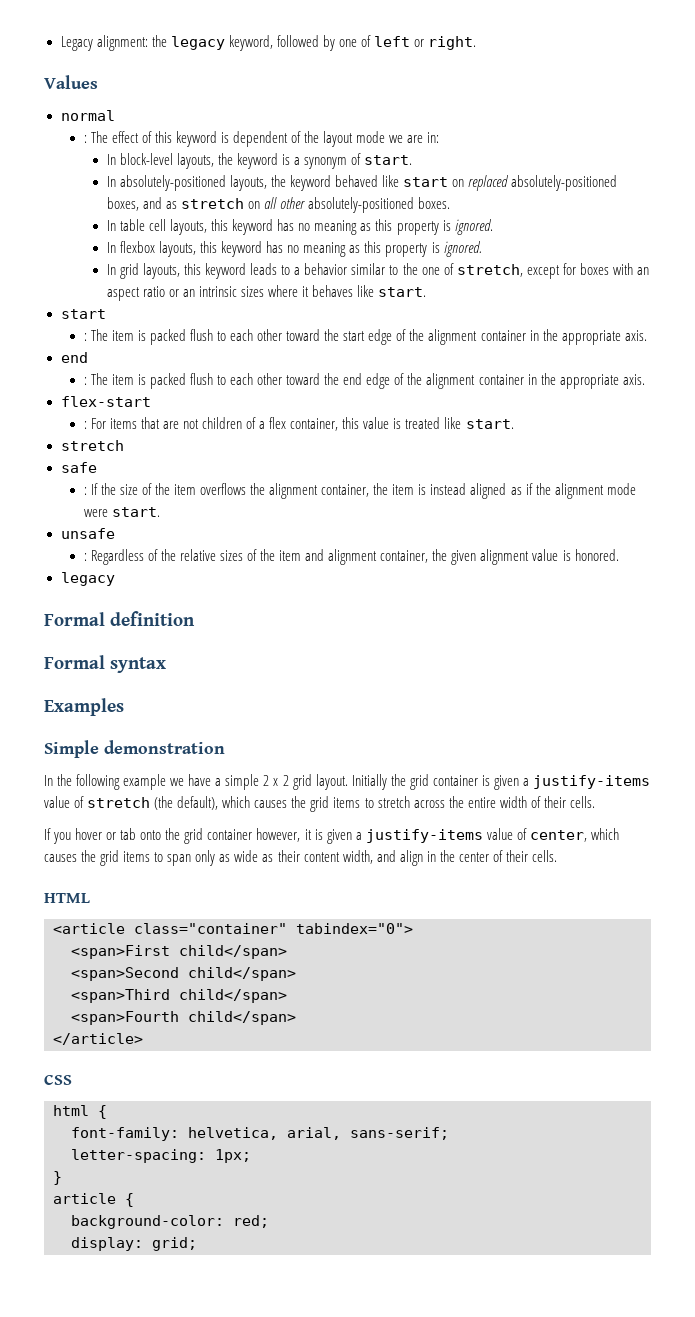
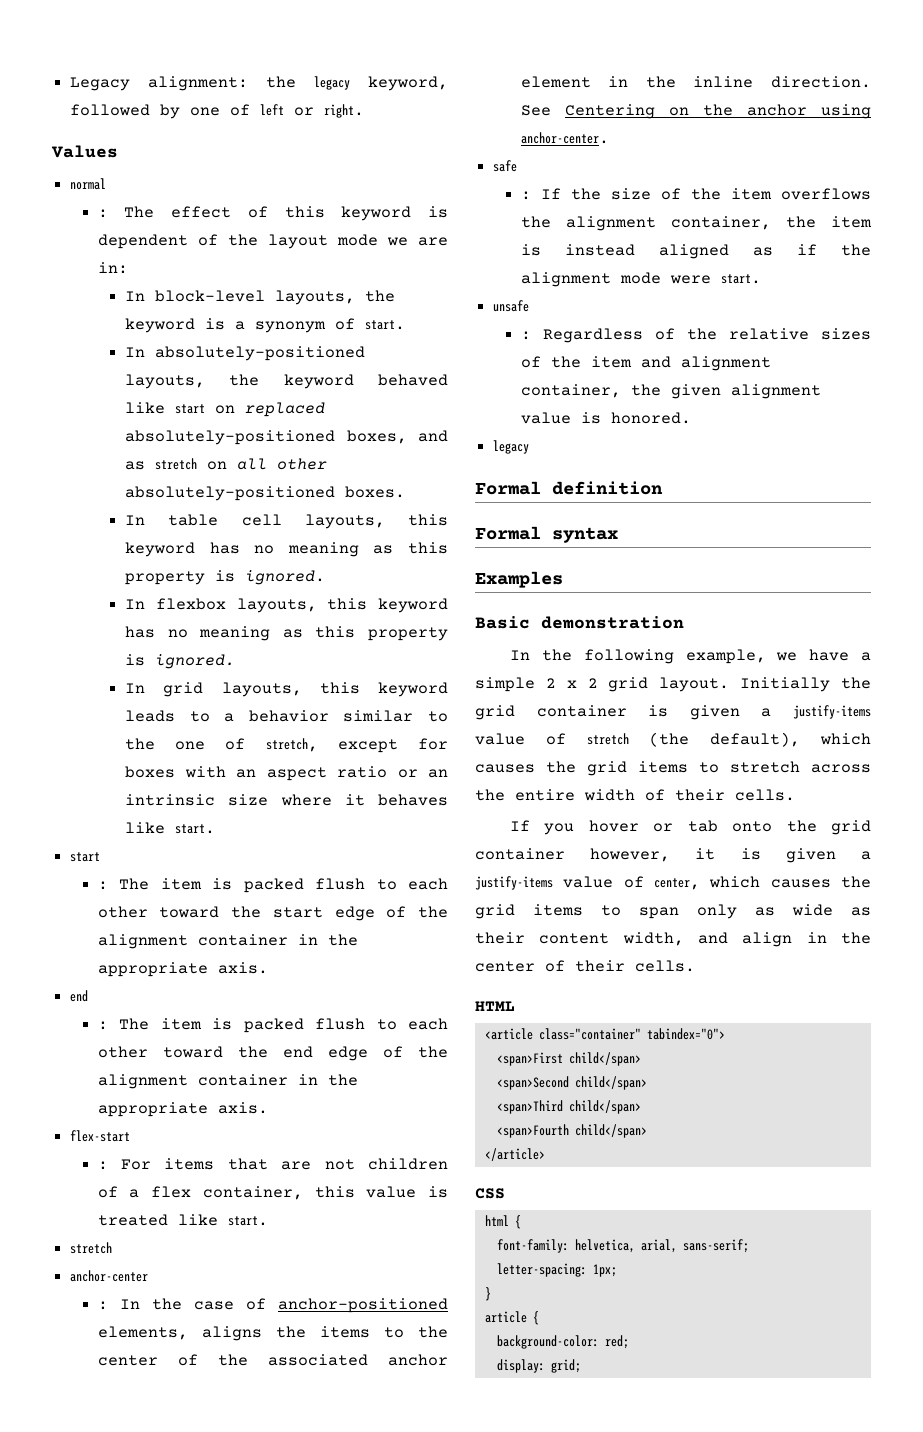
[241,286,265,297] sizes -> [228,794,269,806] size
(124, 445) none -> [70,1270,149,1282] [97,1298,448,1313] [97,1326,448,1341] [97,1354,449,1366] [520,76,871,88] [520,104,871,119] [520,132,609,144] // anchor-center // : In the case of anchor-positioned elements, aligns the items to the center of the associated anchor element in the inline direction. See Centering on the anchor using anchor-center.
[44,740,99,758] Simple -> [475,616,530,629] Basic
[123,774,167,790] example -> [685,649,766,664] example,

